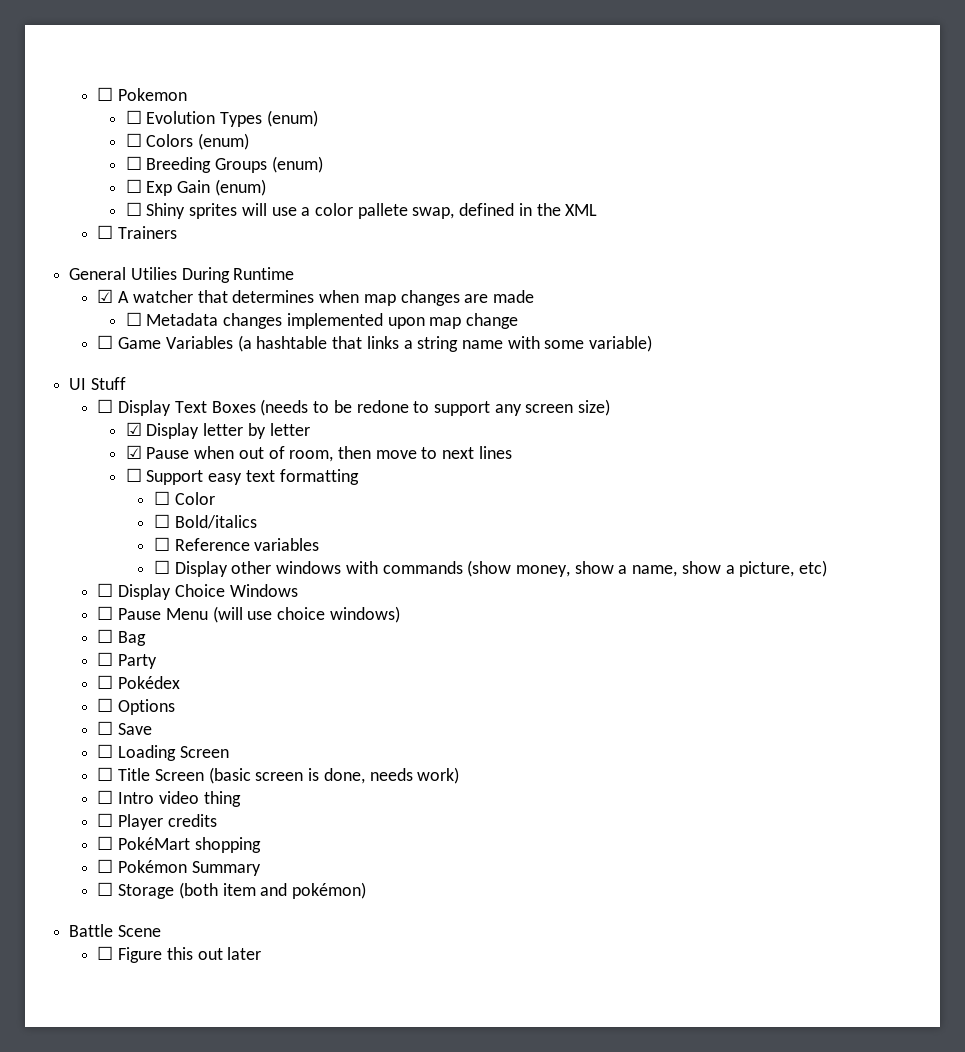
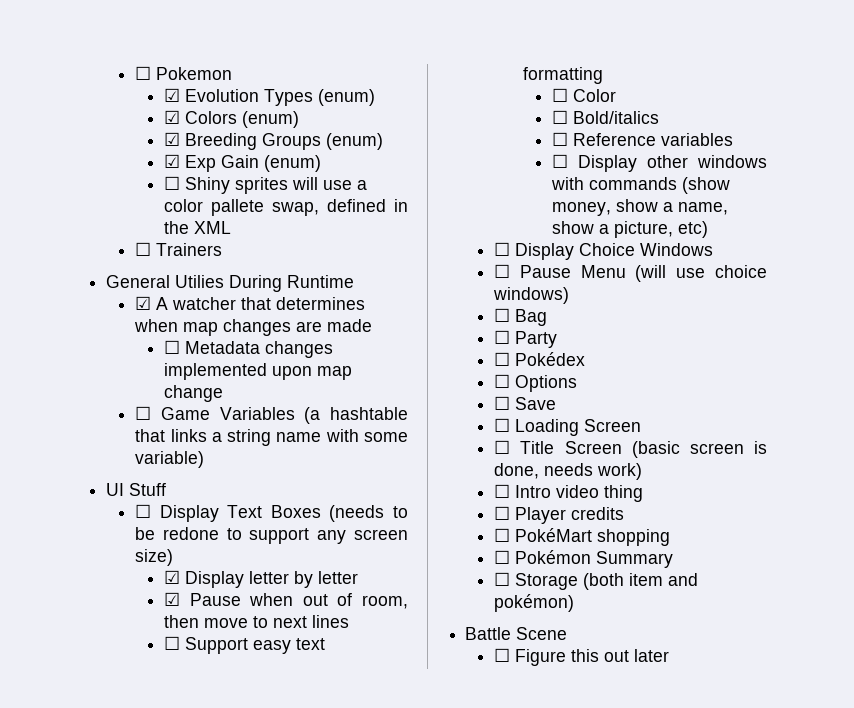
[125,110,142,124] ☐ -> [164,88,181,102] ☑
[125,133,142,147] ☐ -> [164,110,181,124] ☑
[125,156,142,170] ☐ -> [164,132,181,146] ☑
[125,179,142,193] ☐ -> [164,154,181,168] ☑

